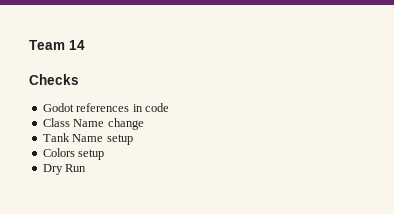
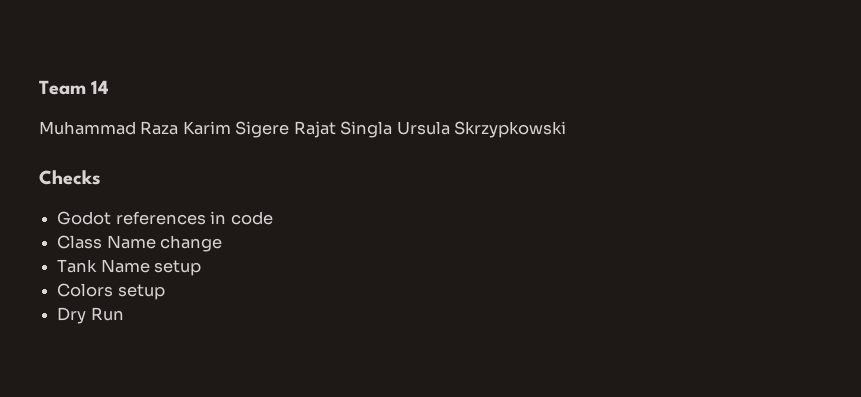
(85, 45) none -> [39,121,567,138] // Muhammad Raza Karim Sigere Rajat Singla Ursula Skrzypkowski

